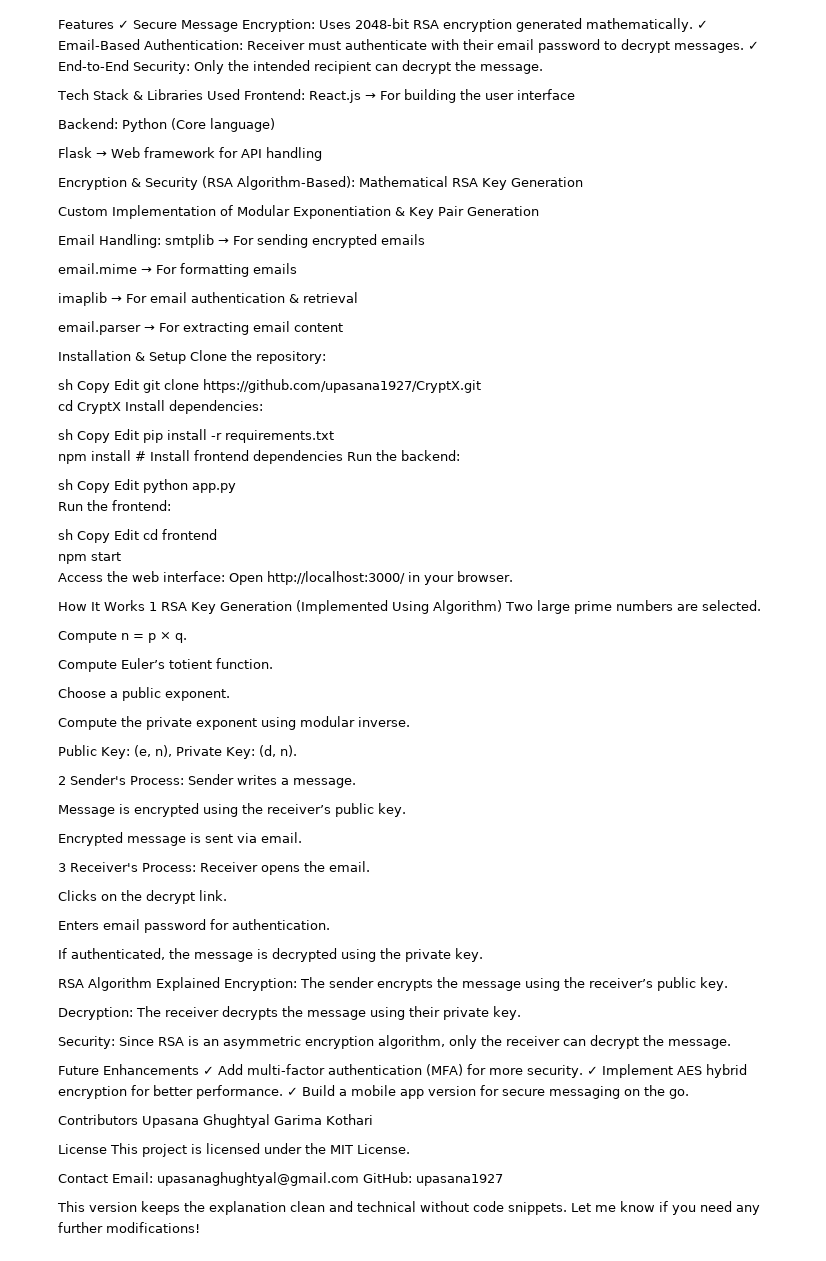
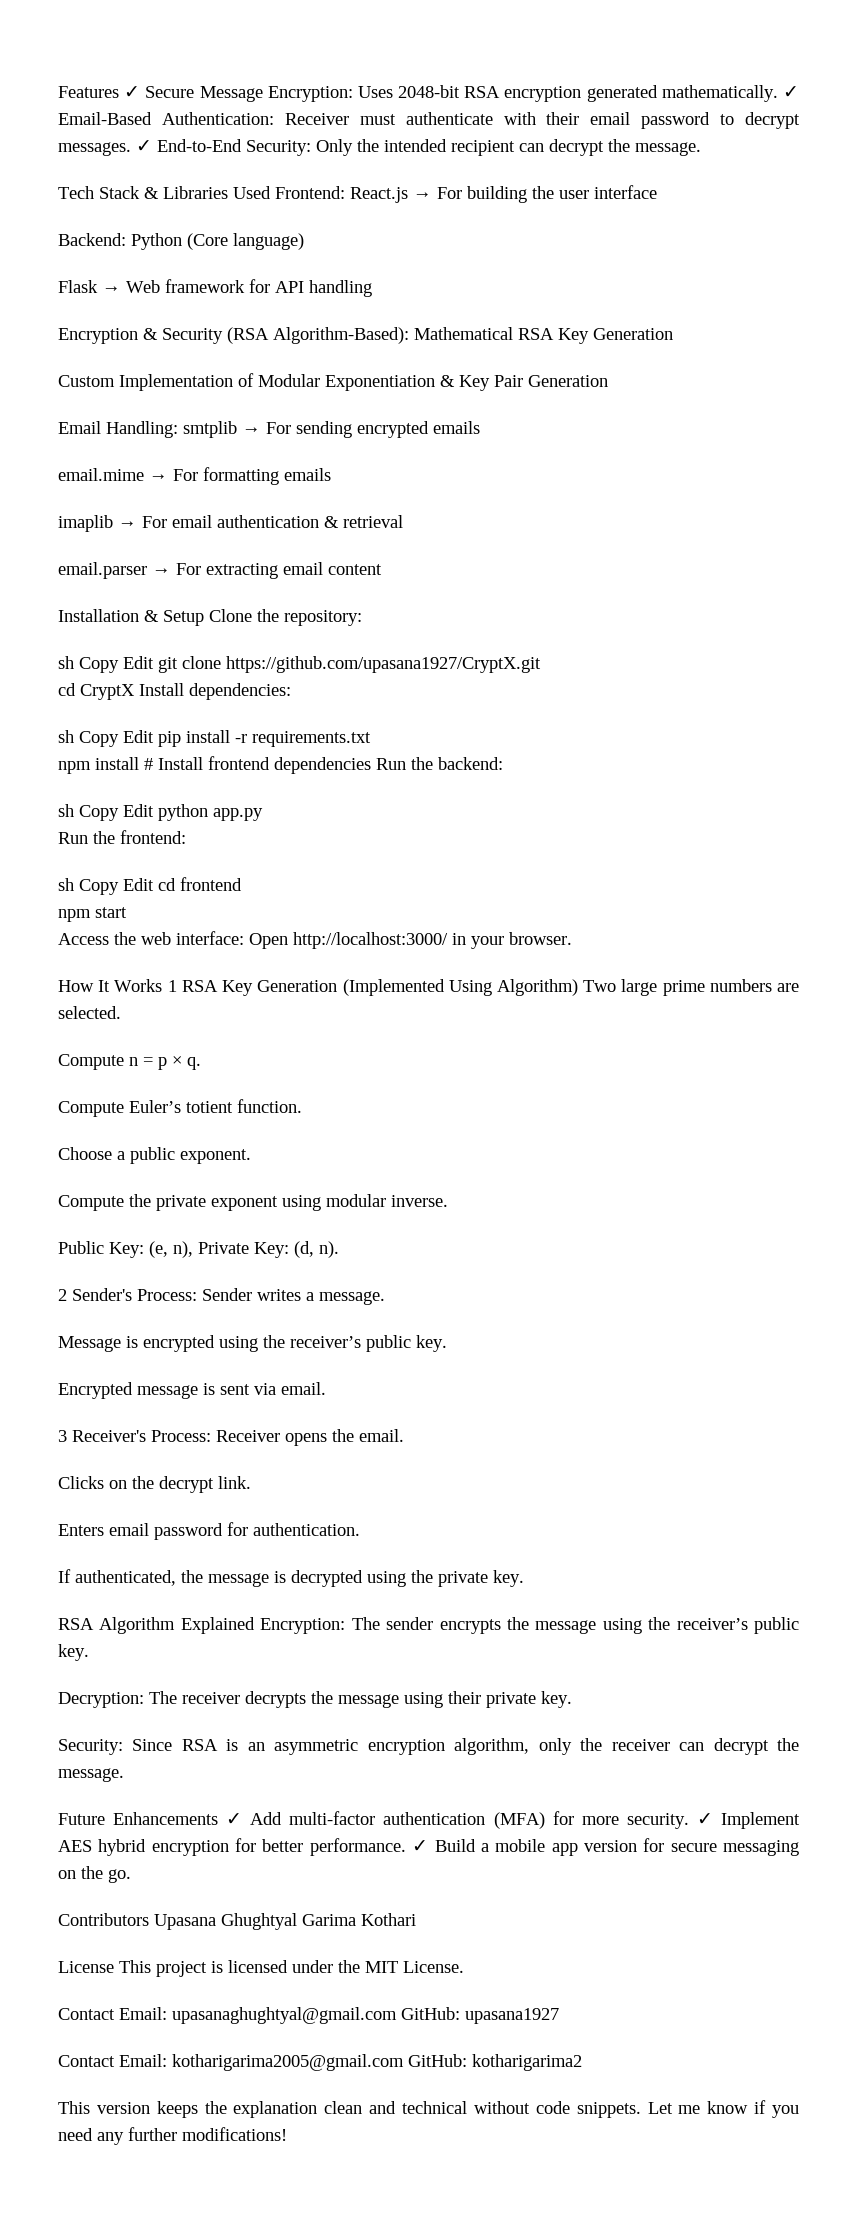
(503, 1180) none -> [58,2054,582,2071] // Contact Email: kotharigarima2005@gmail.com GitHub: kotharigarima2

